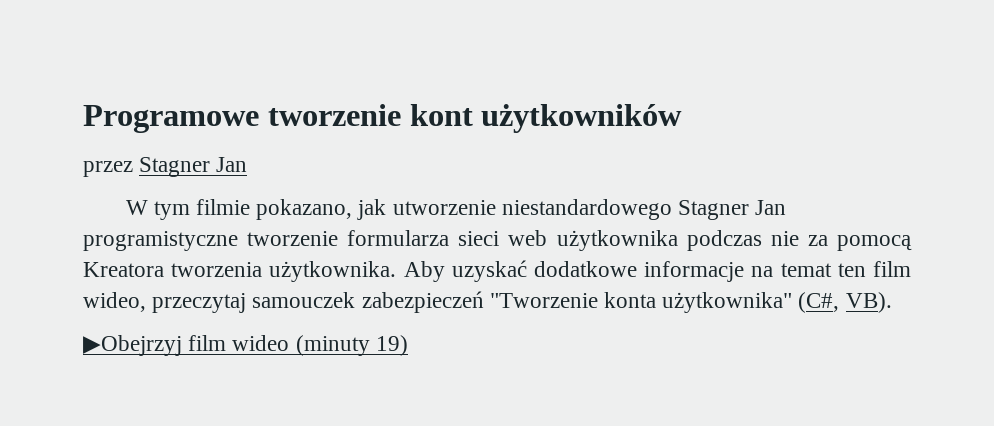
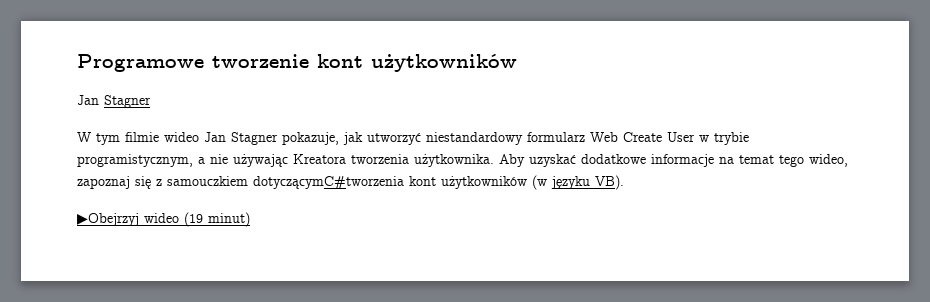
[83,157,248,177] przez Stagner Jan -> [77,95,151,108] Jan Stagner
[256,199,787,220] [83,230,912,251] pokazano, jak utworzenie niestandardowego Stagner Jan programistyczne tworzenie formularza sieci web użytkownika podczas nie za pomocą -> [164,132,749,145] [77,154,288,167] wideo Jan Stagner pokazuje, jak utworzyć niestandardowy formularz Web Create User w trybie programistycznym, a nie używając
[837,261,912,277] [83,291,892,313] [83,335,408,356] ten film wideo, przeczytaj samouczek zabezpieczeń "Tworzenie konta użytkownika" (C#, VB). // ▶Obejrzyj film wideo (minuty 19) -> [779,154,848,167] [77,175,624,190] [77,212,250,227] tego wideo, zapoznaj się z samouczkiem dotyczącymC#tworzenia kont użytkowników (w języku VB). // ▶Obejrzyj wideo (19 minut)

